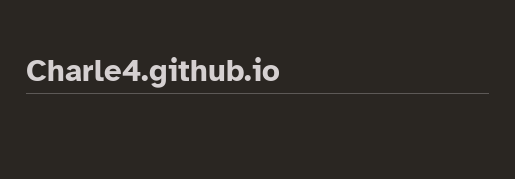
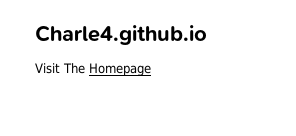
(280, 72) none -> [35,63,151,76] // Visit The Homepage

